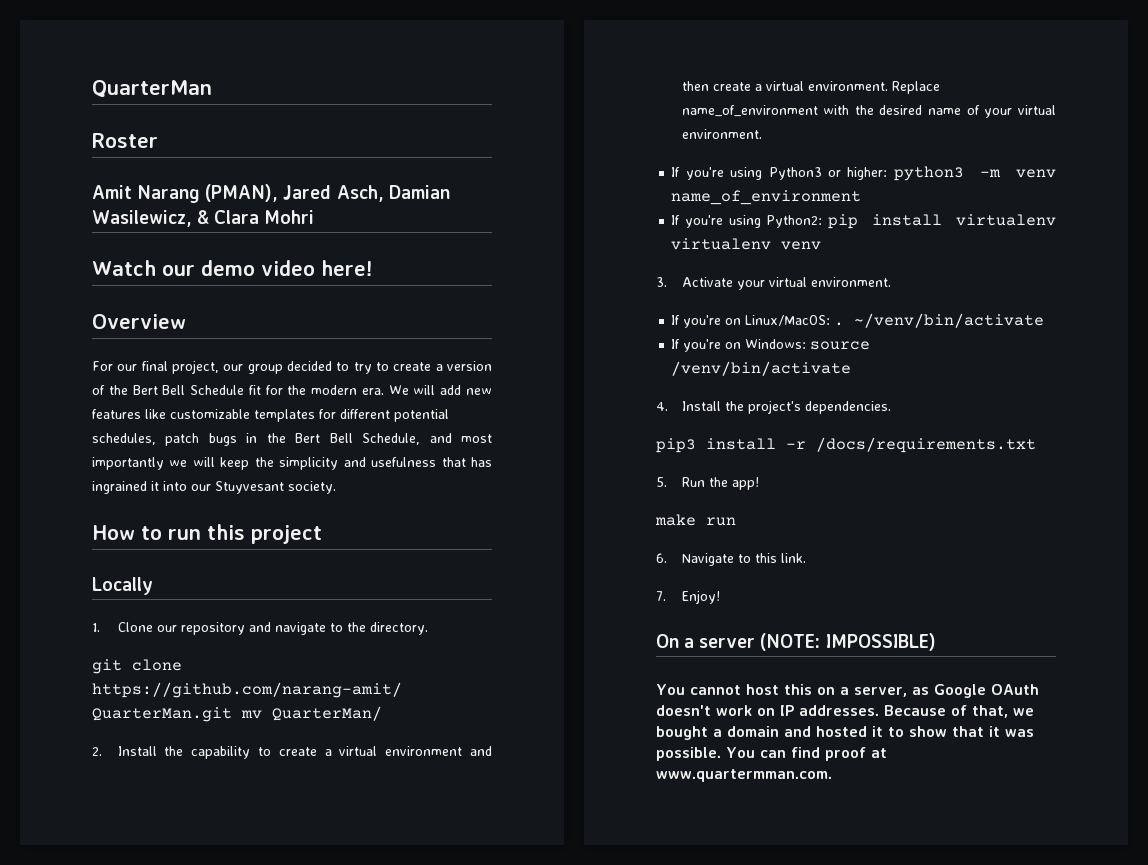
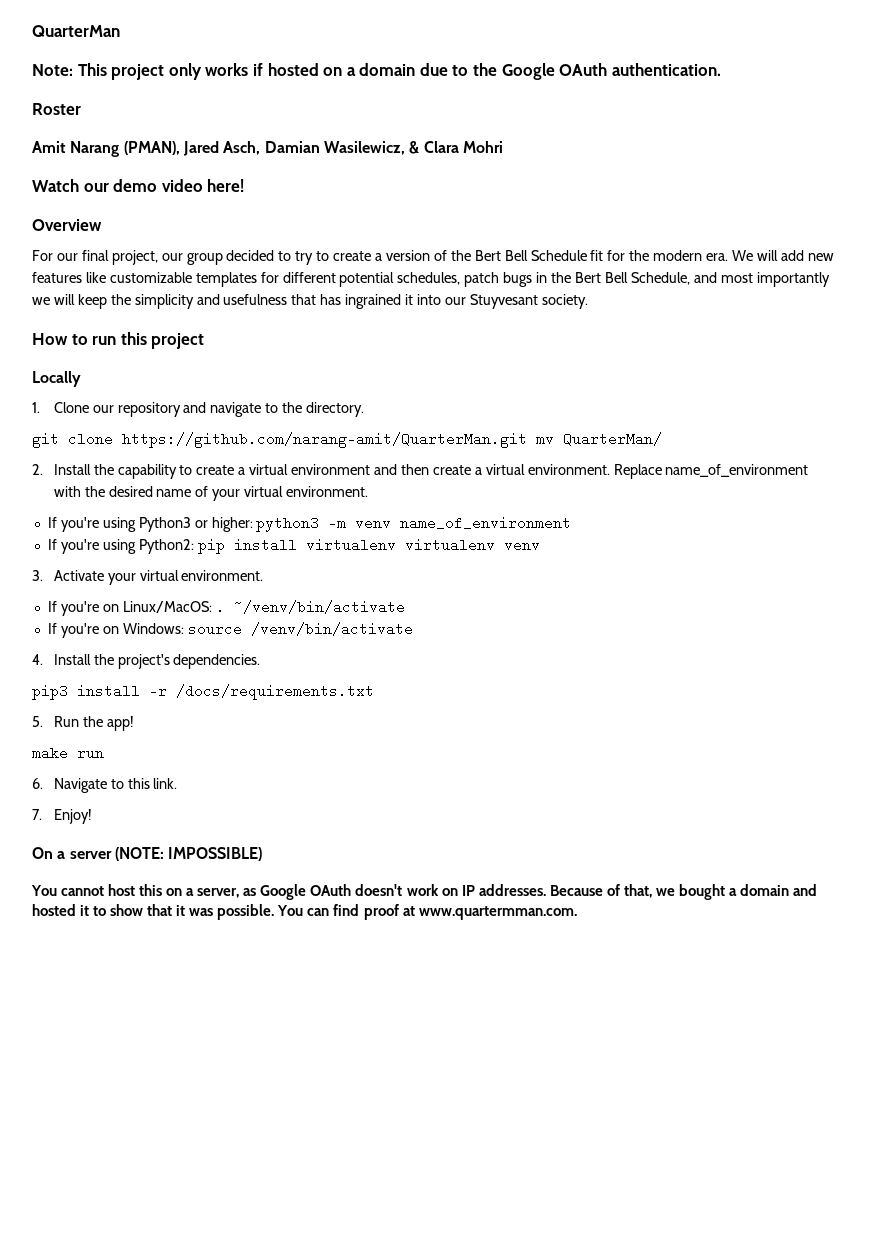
(212, 89) none -> [32,63,721,80] // Note: This project only works if hosted on a domain due to the Google OAuth authentication.

